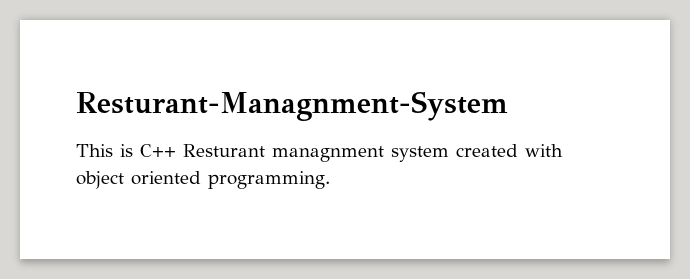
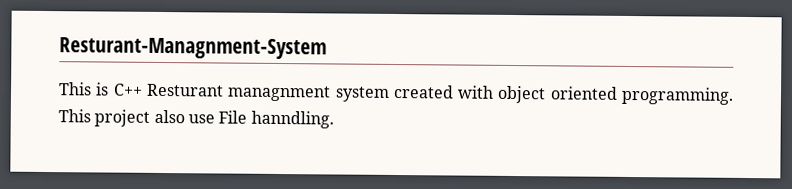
(330, 180) none -> [58,109,334,129] This project also use File hanndling.

